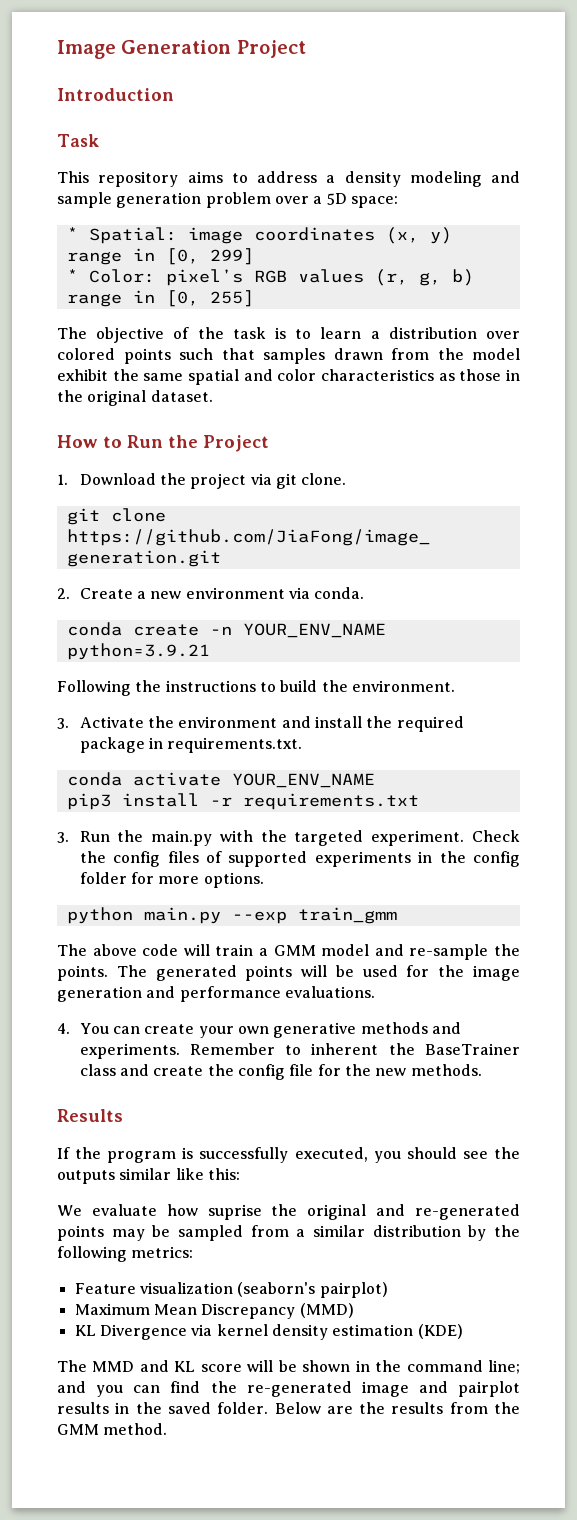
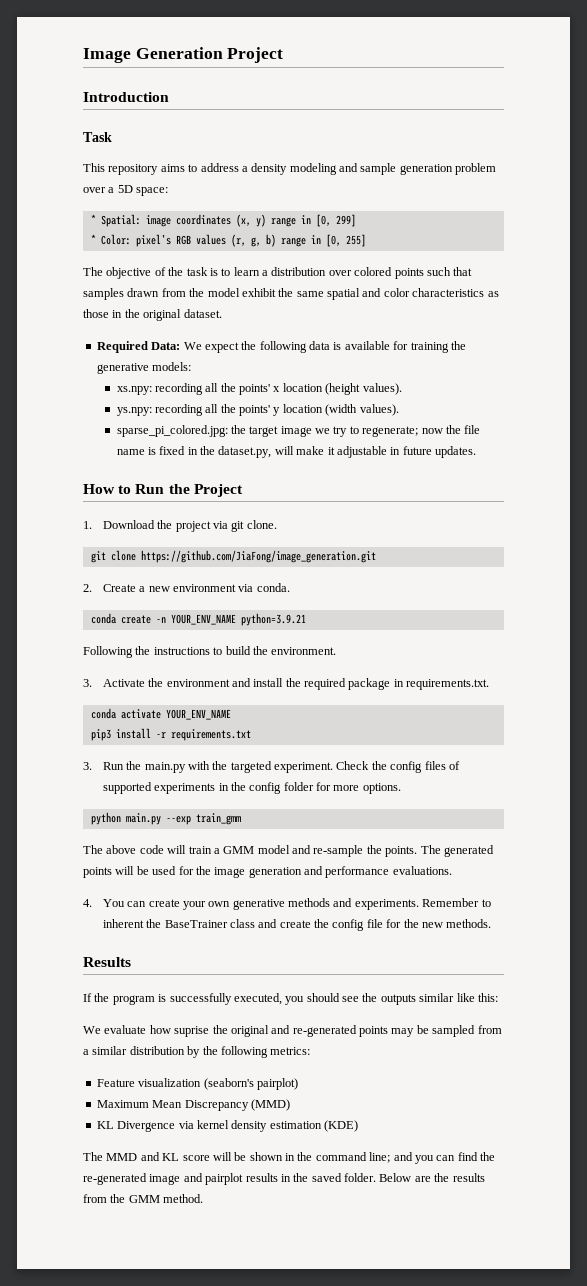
(213, 396) none -> [96,341,466,353] [96,362,192,374] [116,383,402,395] [116,404,399,416] [116,425,481,437] [116,446,477,458] // Required Data: We expect the following data is available for training the generative models: // xs.npy: recording all the points' x location (height values). // ys.npy: recording all the points' y location (width values). // sparse_pi_colored.jpg: the target image we try to regenerate; now the file name is fixed in the dataset.py, will make it adjustable in future updates.

